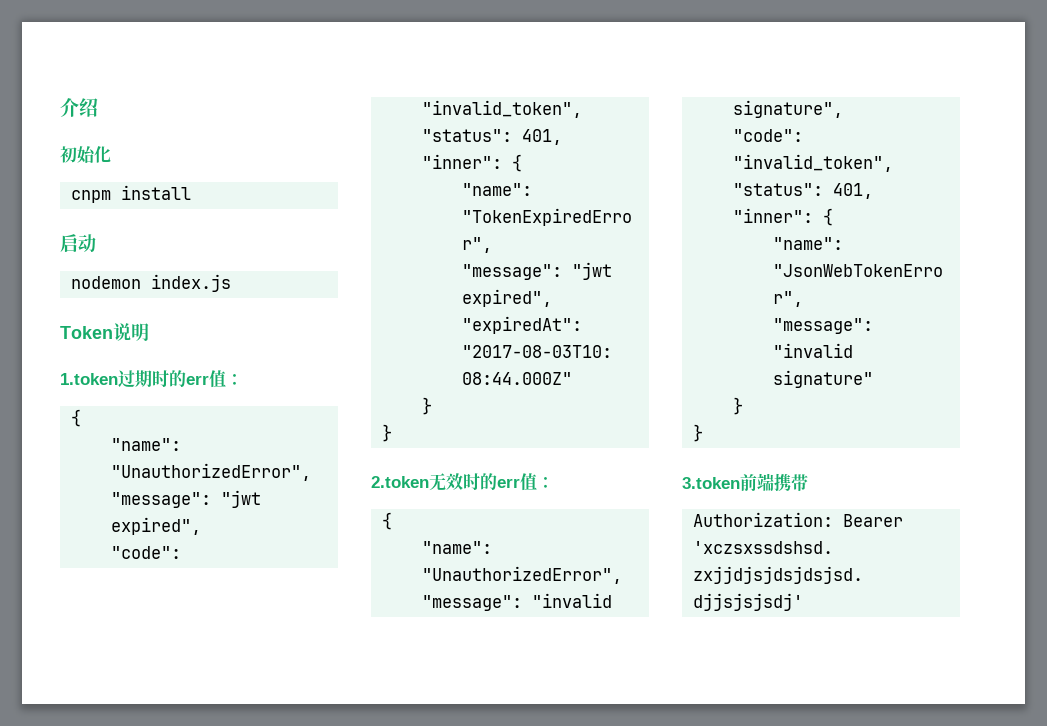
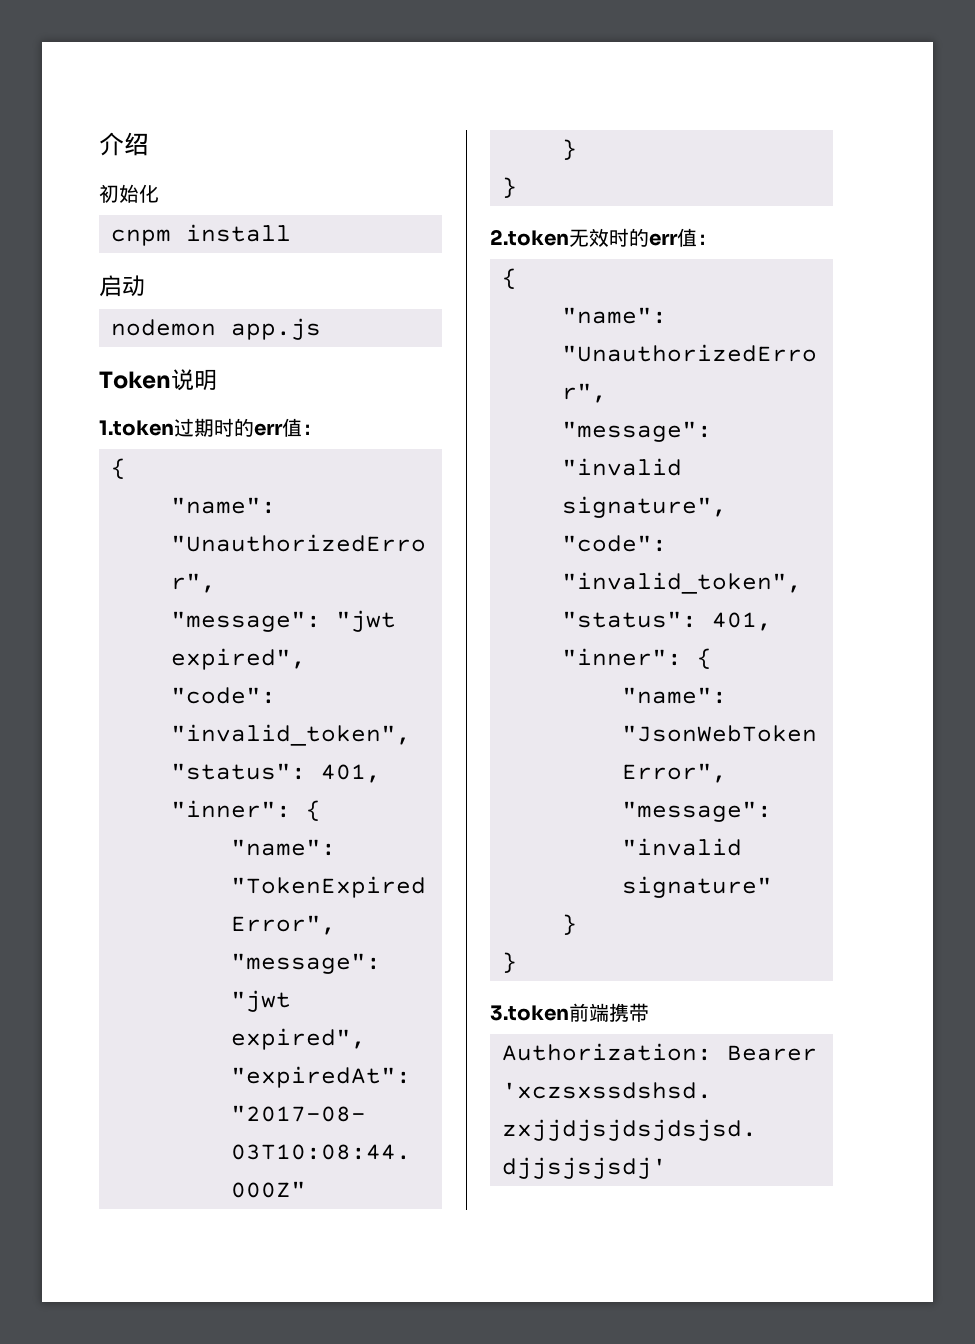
[150,274,231,292] index.js -> [231,318,321,340] app.js

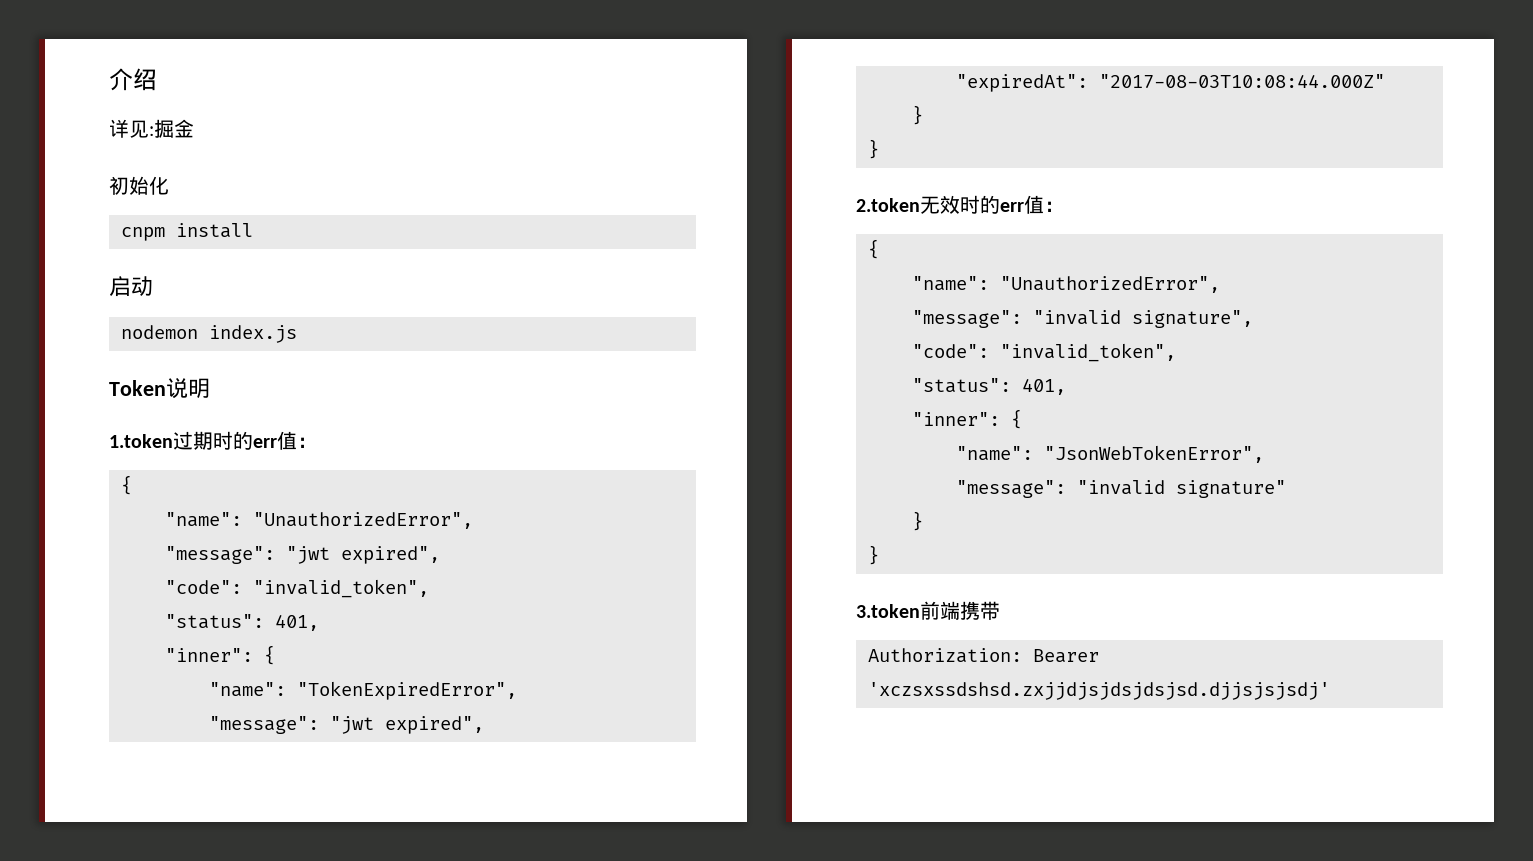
(149, 144) none -> [109,119,194,138] // 详见:掘金
[231,318,321,340] app.js -> [209,325,297,343] index.js

